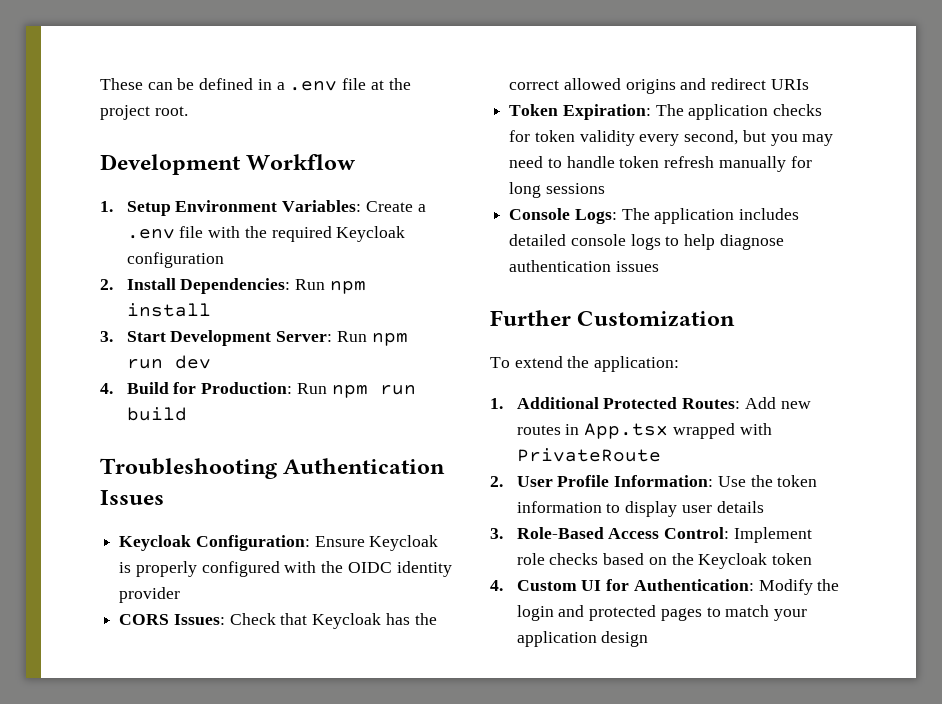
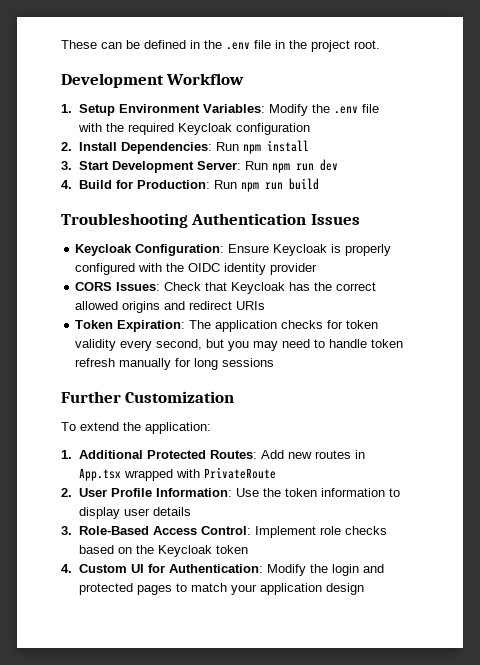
[276,78,384,91] a .env file at -> [204,40,285,50] the .env file in
[365,201,426,212] Create a -> [268,104,330,116] Modify the
[509,208,800,224] [509,234,784,250] [509,260,659,272] // Console Logs: The application includes detailed console logs to help diagnose authentication issues -> (275, 362) none

